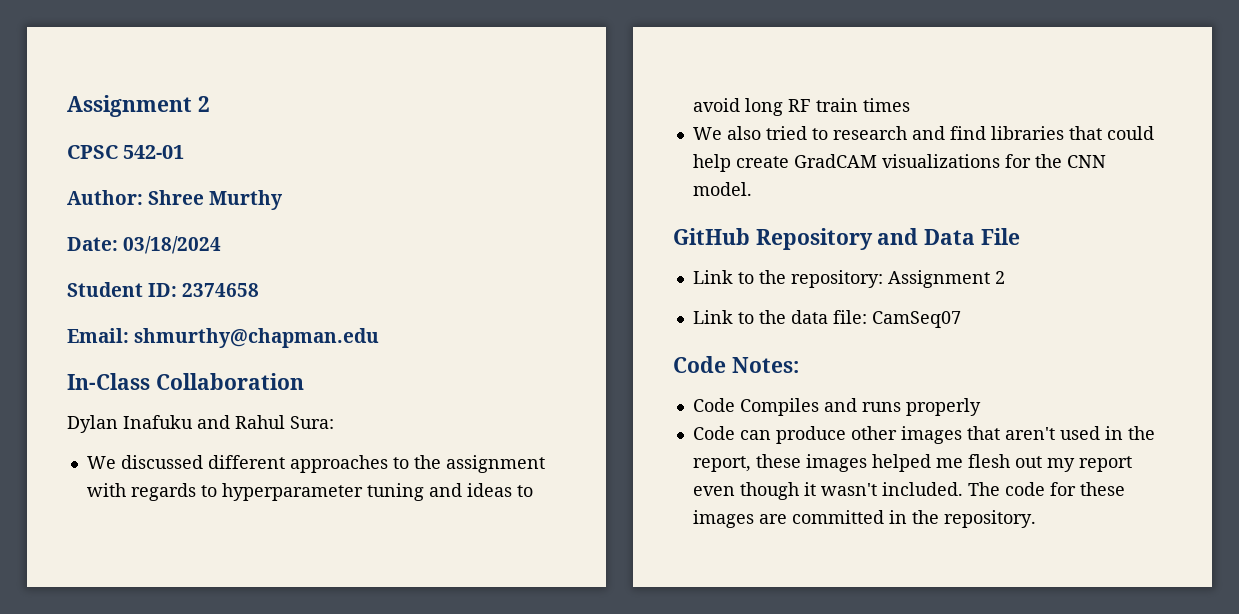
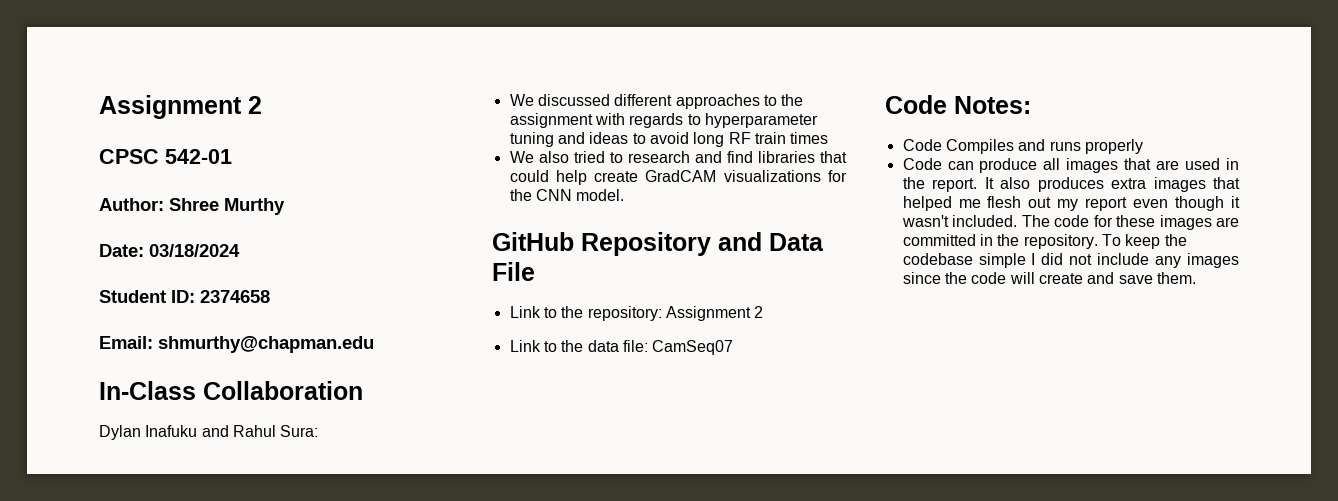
[850,426,1055,444] other images that aren't -> [1043,158,1180,173] all images that are
[692,454,867,472] report, these images -> [932,177,1240,192] report. It also produces extra images that
(1036, 519) none -> [1101,234,1187,249] [902,253,1239,268] [902,272,1196,284] To keep the codebase simple I did not include any images since the code will create and save them.

